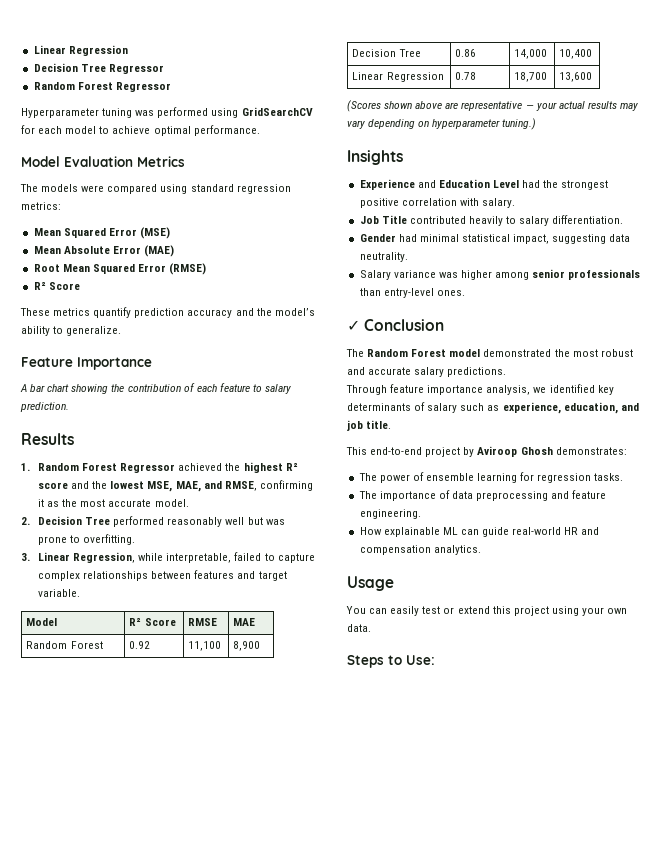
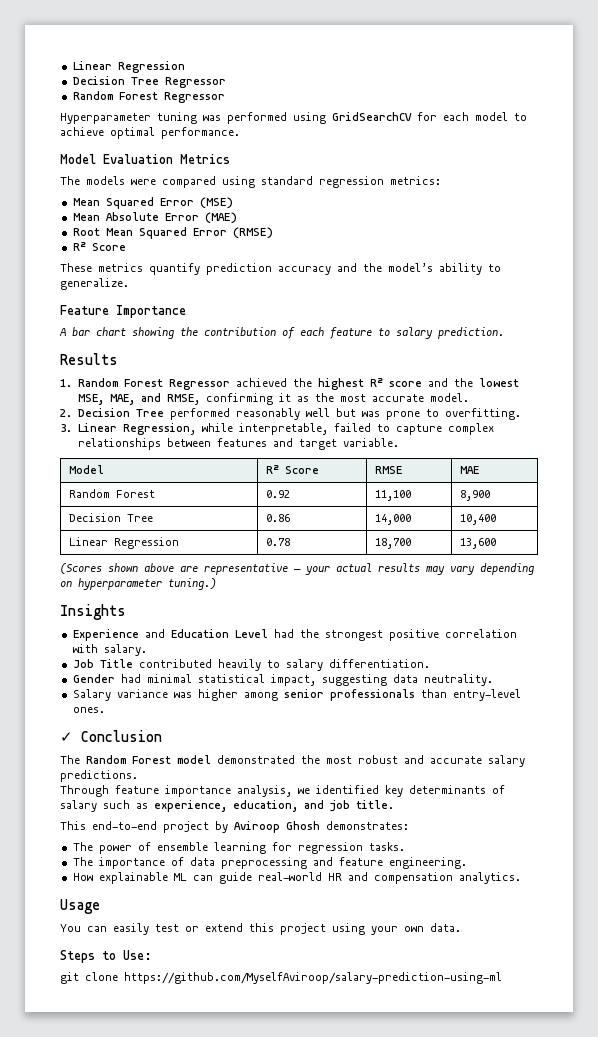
(435, 660) none -> [60,972,502,984] // git clone https://github.com/MyselfAviroop/salary-prediction-using-ml

